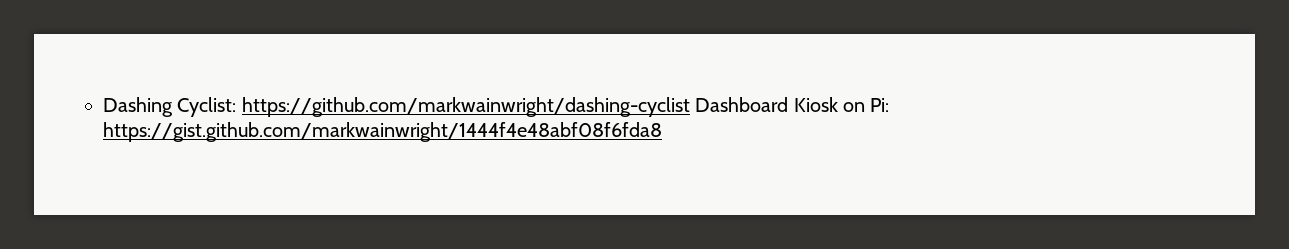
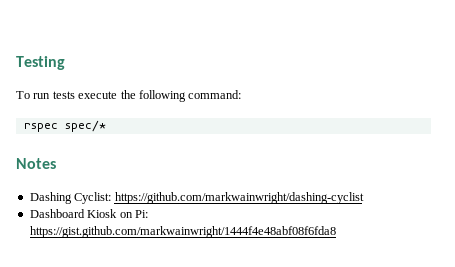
(103, 107) none -> [16,56,65,70] [16,90,242,102] [23,120,106,132] [16,158,56,169] Testing // To run tests execute the following command: // rspec spec/* // Notes //
(690, 107) none -> (364, 198) //

